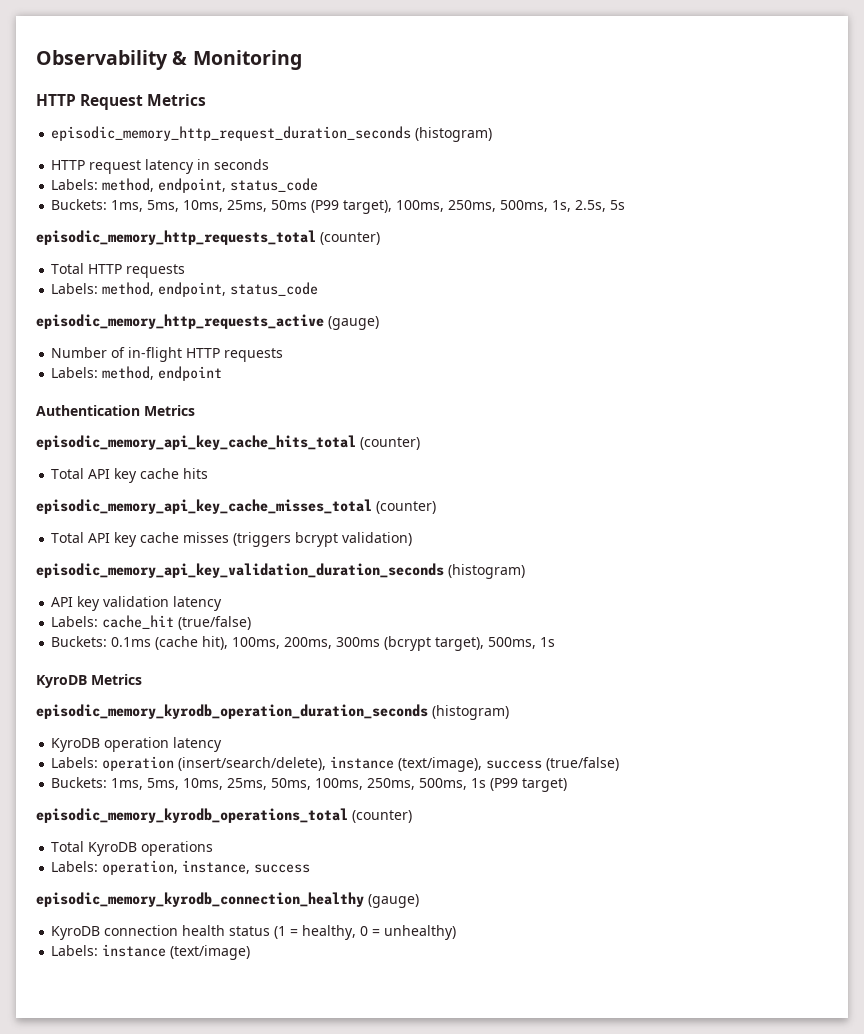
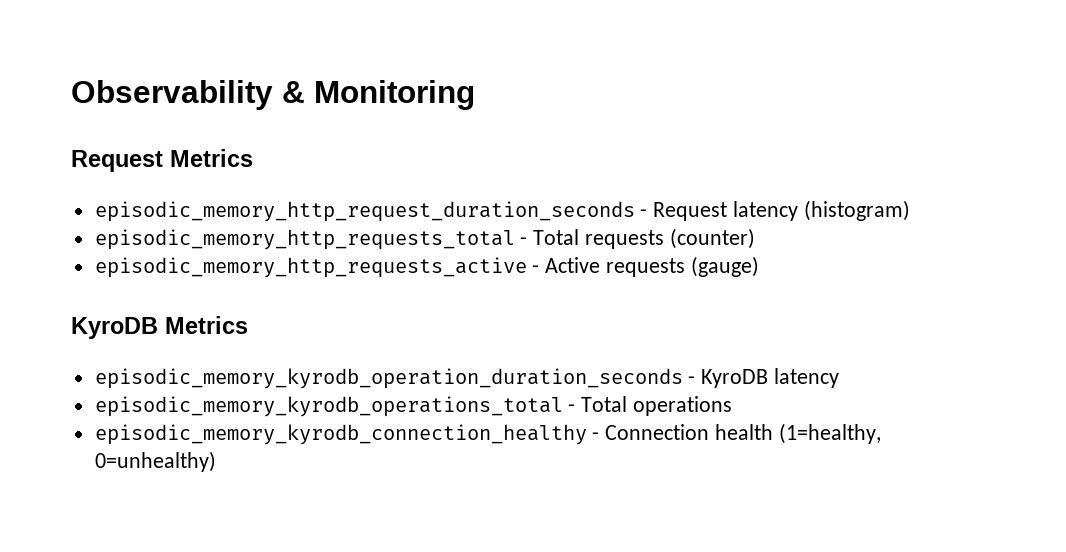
[36,94,76,106] HTTP -> (475, 95) none
[415,127,493,142] [51,159,270,174] [51,178,319,193] [51,199,626,214] [36,230,380,245] [51,263,186,278] [51,282,319,297] [36,314,379,330] [51,347,284,362] [51,366,223,381] [36,405,195,416] [36,435,420,450] [51,468,209,483] [36,499,436,514] [51,532,413,547] [36,563,525,579] [51,596,223,611] [51,615,252,630] [51,636,556,651] [36,674,142,688] [36,704,509,720] [51,737,223,752] [51,756,620,772] [51,777,568,792] [36,808,412,823] [51,841,214,856] [51,860,311,875] [36,892,419,908] [51,925,457,940] [51,944,251,960] (histogram) // HTTP request latency in seconds // Labels: method, endpoint, status_code // Buckets: 1ms, 5ms, 10ms, 25ms, 50ms (P99 target), 100ms, 250ms, 500ms, 1s, 2.5s, 5s // episodic_memory_http_requests_total (counter) // Total HTTP requests // Labels: method, endpoint, status_code // episodic_memory_http_requests_active (gauge) // Number of in-flight HTTP requests // Labels: method, endpoint // Authentication Metrics // episodic_memory_api_key_cache_hits_total (counter) // Total API key cache hits // episodic_memory_api_key_cache_misses_total (counter) // Total API key cache misses (triggers bcrypt validation) // episodic_memory_api_key_validation_duration_seconds (histogram) // API key validation latency // Labels: cache_hit (true/false) // Buckets: 0.1ms (cache hit), 100ms, 200ms, 300ms (bcrypt target), 500ms, 1s // KyroDB Metrics // episodic_memory_kyrodb_operation_duration_seconds (histogram) // KyroDB operation latency // Labels: operation (insert/search/delete), instance (text/image), success (true/false) // Buckets: 1ms, 5ms, 10ms, 25ms, 50ms, 100ms, 250ms, 500ms, 1s (P99 target) // episodic_memory_kyrodb_operations_total (counter) // Total KyroDB operations // Labels: operation, instance, success // episodic_memory_kyrodb_connection_healthy (gauge) // KyroDB connection health status (1 = healthy, 0 = unhealthy) // Labels: instance (text/image) -> [640,200,910,221] [94,228,755,250] [94,256,759,278] [71,316,248,339] [94,368,840,389] [94,396,733,417] [94,423,881,445] [94,451,216,472] - Request latency (histogram) // episodic_memory_http_requests_total - Total requests (counter) // episodic_memory_http_requests_active - Active requests (gauge) // KyroDB Metrics // episodic_memory_kyrodb_operation_duration_seconds - KyroDB latency // episodic_memory_kyrodb_operations_total - Total operations // episodic_memory_kyrodb_connection_healthy - Connection health (1=healthy, 0=unhealthy)

